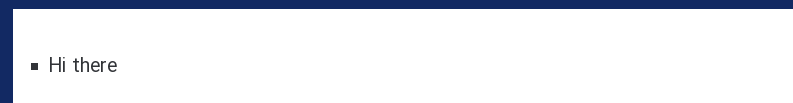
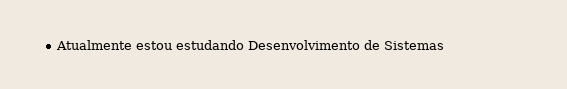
[48,57,117,72] Hi there -> [55,40,444,50] Atualmente estou estudando Desenvolvimento de Sistemas

